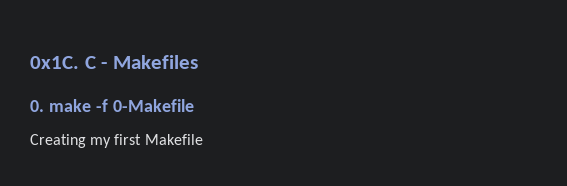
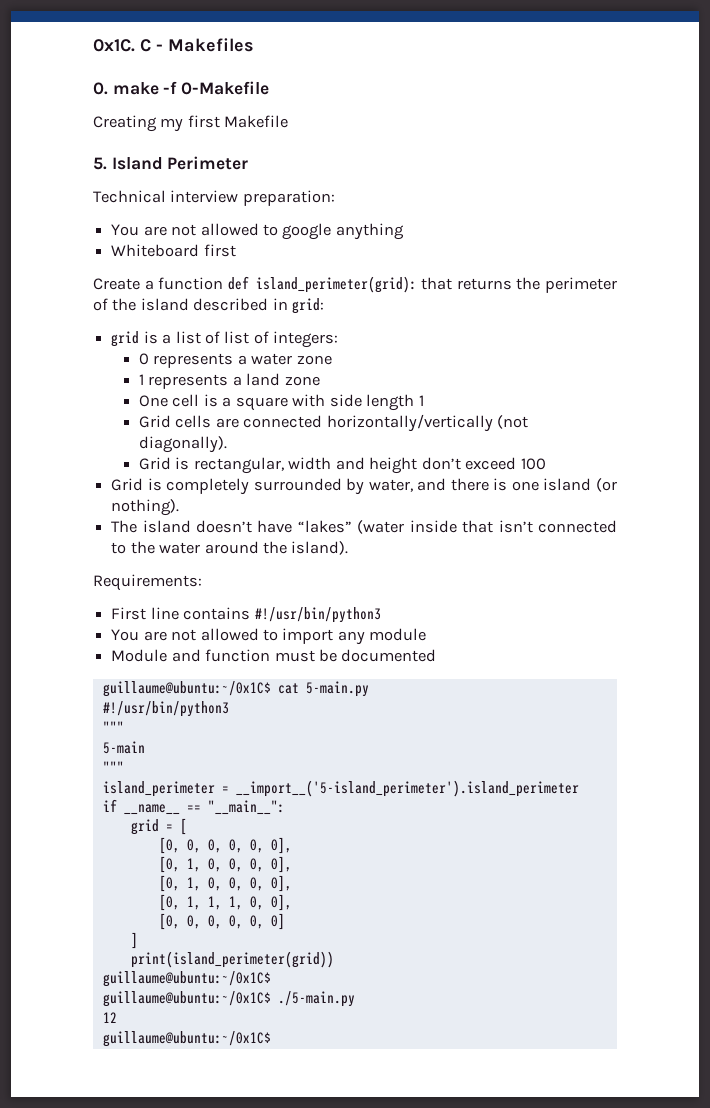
(203, 139) none -> [93,156,249,170] [93,190,335,206] [111,223,404,240] [111,244,236,257] [93,276,617,293] [93,298,325,314] [111,331,339,348] [139,353,332,368] [139,373,320,389] [139,394,424,411] [139,414,529,432] [139,436,228,453] [139,457,546,474] [111,478,618,495] [111,499,180,516] [111,520,618,534] [111,541,349,555] [93,574,202,591] [111,607,381,623] [111,628,427,645] [111,649,437,662] [102,681,369,697] [102,701,229,717] [102,721,124,733] [102,741,145,754] [102,761,124,773] [102,780,579,797] [102,799,285,815] [130,818,187,835] [158,837,292,854] [158,856,292,873] [158,875,292,892] [158,894,292,911] [158,913,285,930] [130,932,138,949] [130,951,334,968] [102,971,271,987] [102,991,355,1007] [102,1012,117,1023] [102,1031,271,1047] // 5. Island Perimeter // Technical interview preparation: // You are not allowed to google anything // Whiteboard first // Create a function def island_perimeter(grid): that returns the perimeter of the island described in grid: // grid is a list of list of integers: // 0 represents a water zone // 1 represents a land zone // One cell is a square with side length 1 // Grid cells are connected horizontally/vertically (not diagonally). // Grid is rectangular, width and height don’t exceed 100 // Grid is completely surrounded by water, and there is one island (or nothing). // The island doesn’t have “lakes” (water inside that isn’t connected to the water around the island). // Requirements: // First line contains #!/usr/bin/python3 // You are not allowed to import any module // Module and function must be documented // guillaume@ubuntu:~/0x1C$ cat 5-main.py // #!/usr/bin/python3 // """ // 5-main // """ // island_perimeter = __import__('5-island_perimeter').island_perimeter // if __name__ == "__main__": // grid = [ // [0, 0, 0, 0, 0, 0], // [0, 1, 0, 0, 0, 0], // [0, 1, 0, 0, 0, 0], // [0, 1, 1, 1, 0, 0], // [0, 0, 0, 0, 0, 0] // ] // print(island_perimeter(grid)) // guillaume@ubuntu:~/0x1C$ // guillaume@ubuntu:~/0x1C$ ./5-main.py // 12 // guillaume@ubuntu:~/0x1C$

